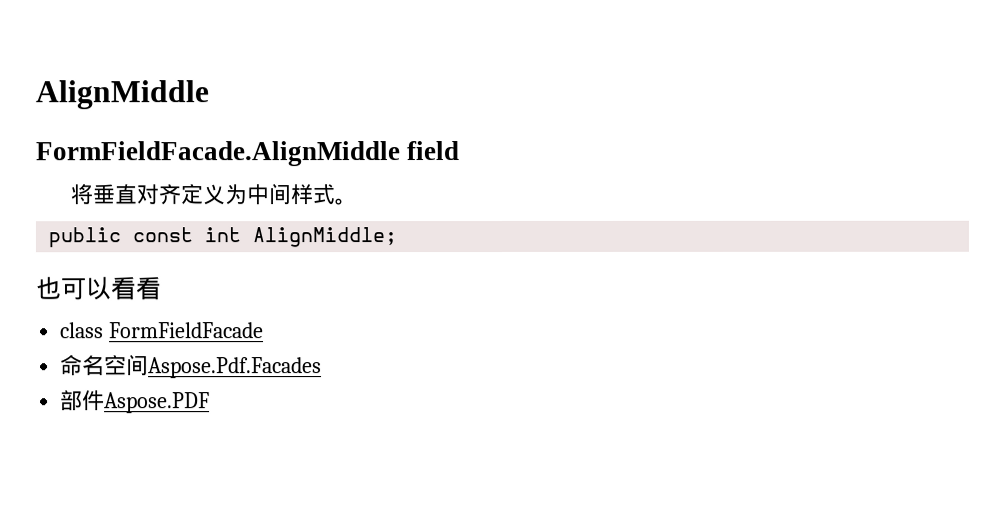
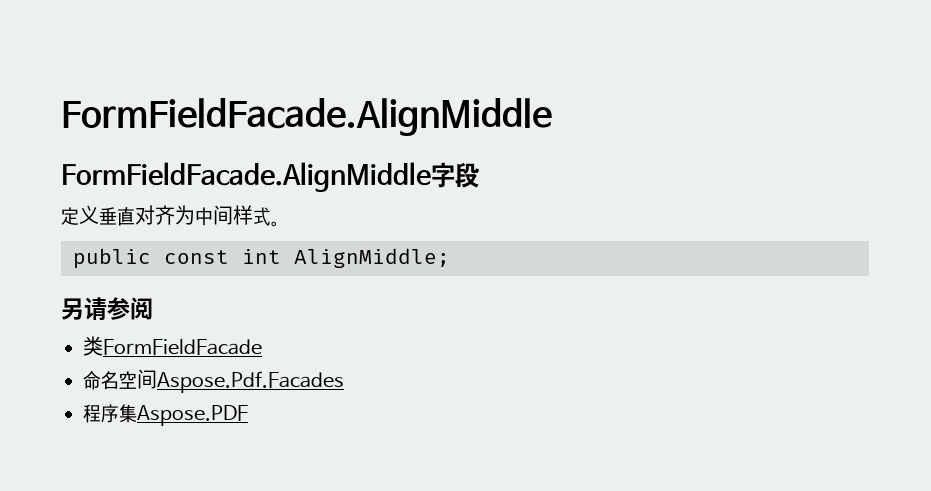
[35,80,209,110] [35,141,460,167] [69,183,93,205] AlignMiddle // FormFieldFacade.AlignMiddle field // 将 -> [61,98,552,136] [61,162,479,192] [61,205,99,225] FormFieldFacade.AlignMiddle // FormFieldFacade.AlignMiddle字段 // 定义
[179,184,225,206] 定义 -> (175, 215) none
[36,276,162,301] [60,322,105,339] 也可以看看 // class -> [61,297,153,321] [83,336,103,356] 另请参阅 // 类
[60,390,106,411] 部件 -> [83,404,137,423] 程序集

